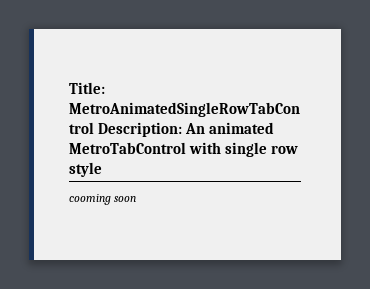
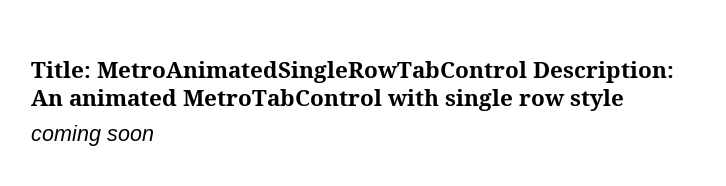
[69,194,111,205] cooming -> [31,125,101,146] coming

